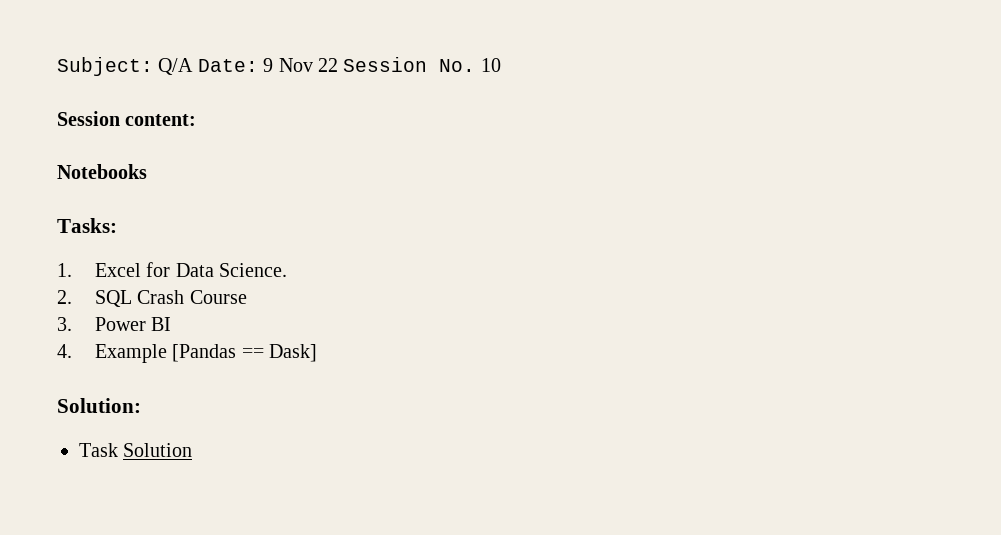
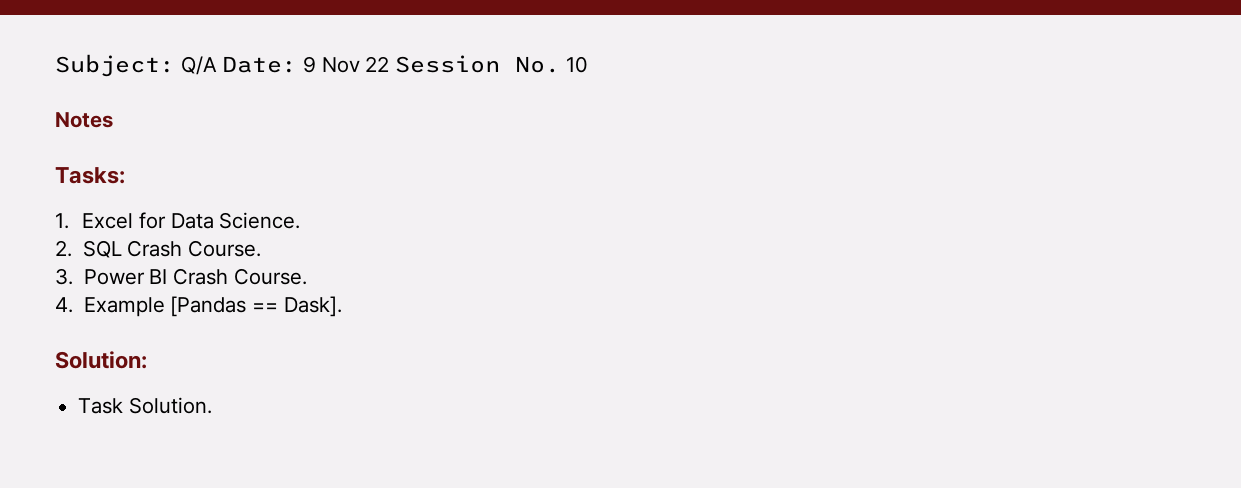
[57,111,197,126] [57,164,147,179] Session content: // Notebooks -> [55,112,113,128] Notes
[189,290,247,304] Course -> [187,240,261,257] Course.
(172, 324) none -> [172,268,307,285] Crash Course.
[269,344,318,362] Dask] -> [283,296,342,317] Dask].
[123,443,193,457] Solution -> [128,397,212,414] Solution.

